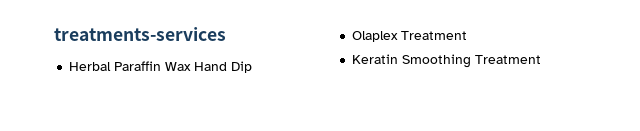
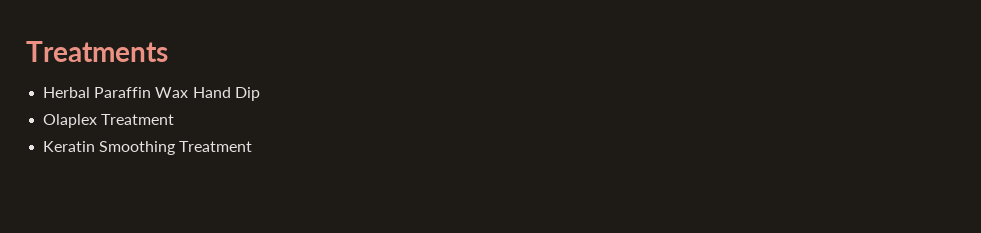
[54,27,226,41] treatments-services -> [26,41,168,62] Treatments

